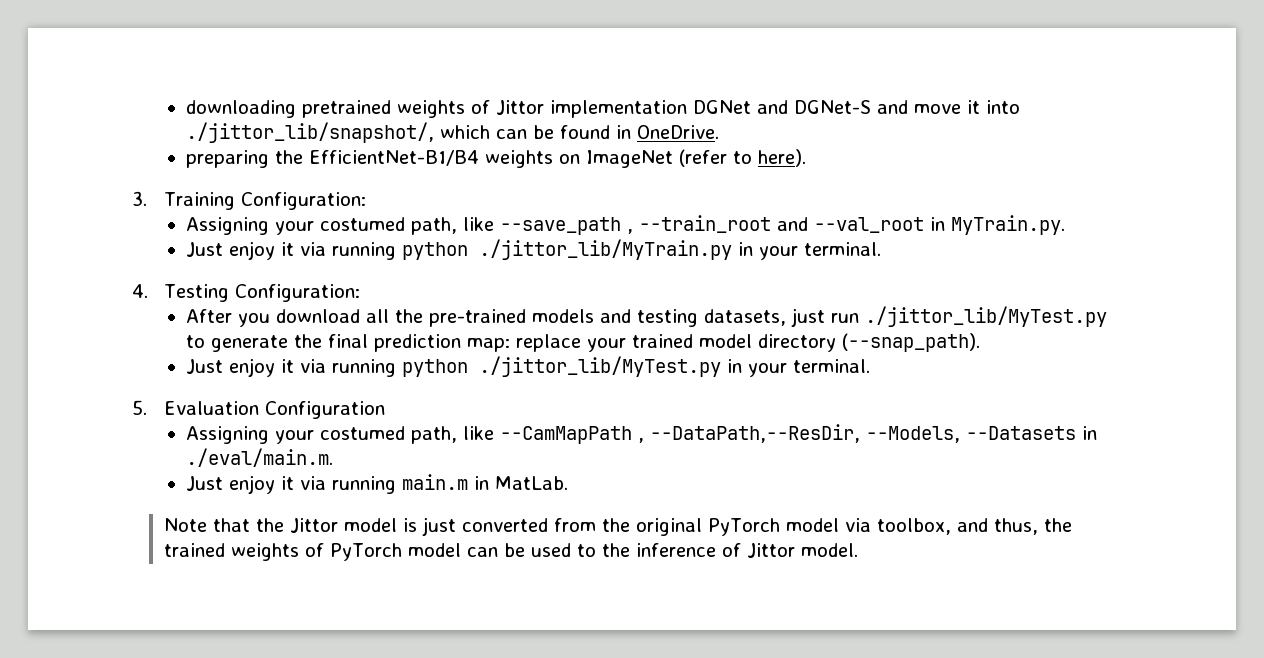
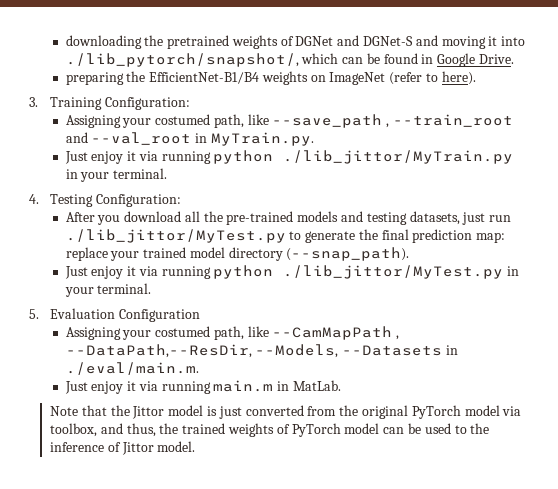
(297, 109) none -> [144,35,164,46] the
[496,100,688,118] Jittor implementation -> (294, 41) none
[914,104,962,114] move -> [441,36,486,49] moving
[186,122,435,143] ./jittor_lib/snapshot/, -> [65,53,299,67] ./lib_pytorch/snapshot/,
[637,125,720,139] OneDrive. -> [437,53,514,67] Google Drive.
[479,239,733,260] ./jittor_lib/MyTrain.py -> [283,150,514,164] ./lib_jittor/MyTrain.py
[865,306,1108,327] ./jittor_lib/MyTest.py -> [65,229,286,243] ./lib_jittor/MyTest.py
[479,356,722,377] ./jittor_lib/MyTest.py -> [283,265,504,279] ./lib_jittor/MyTest.py

